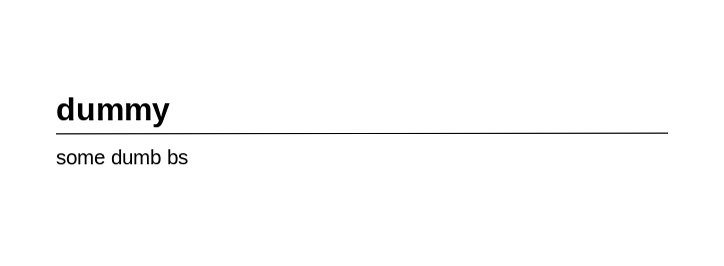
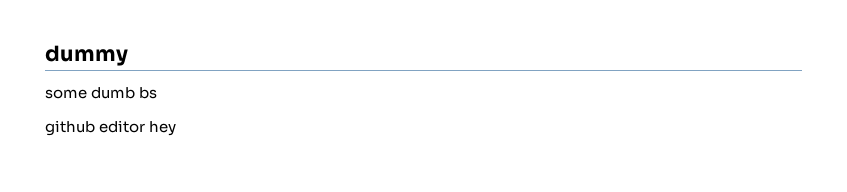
(189, 157) none -> [45,120,177,136] // github editor hey

